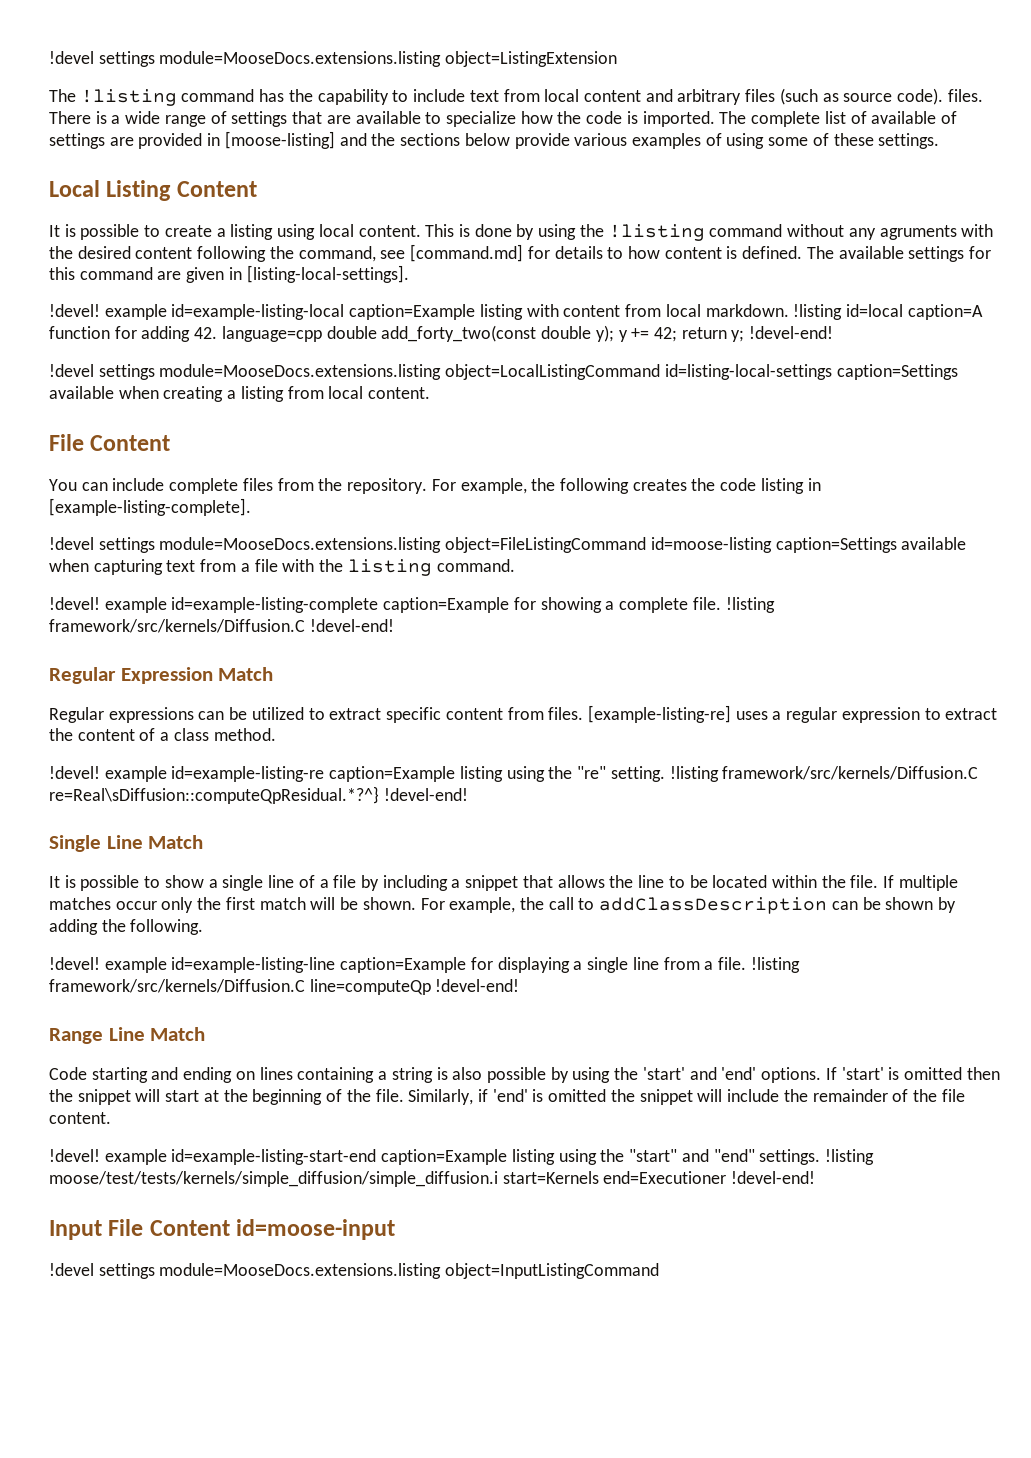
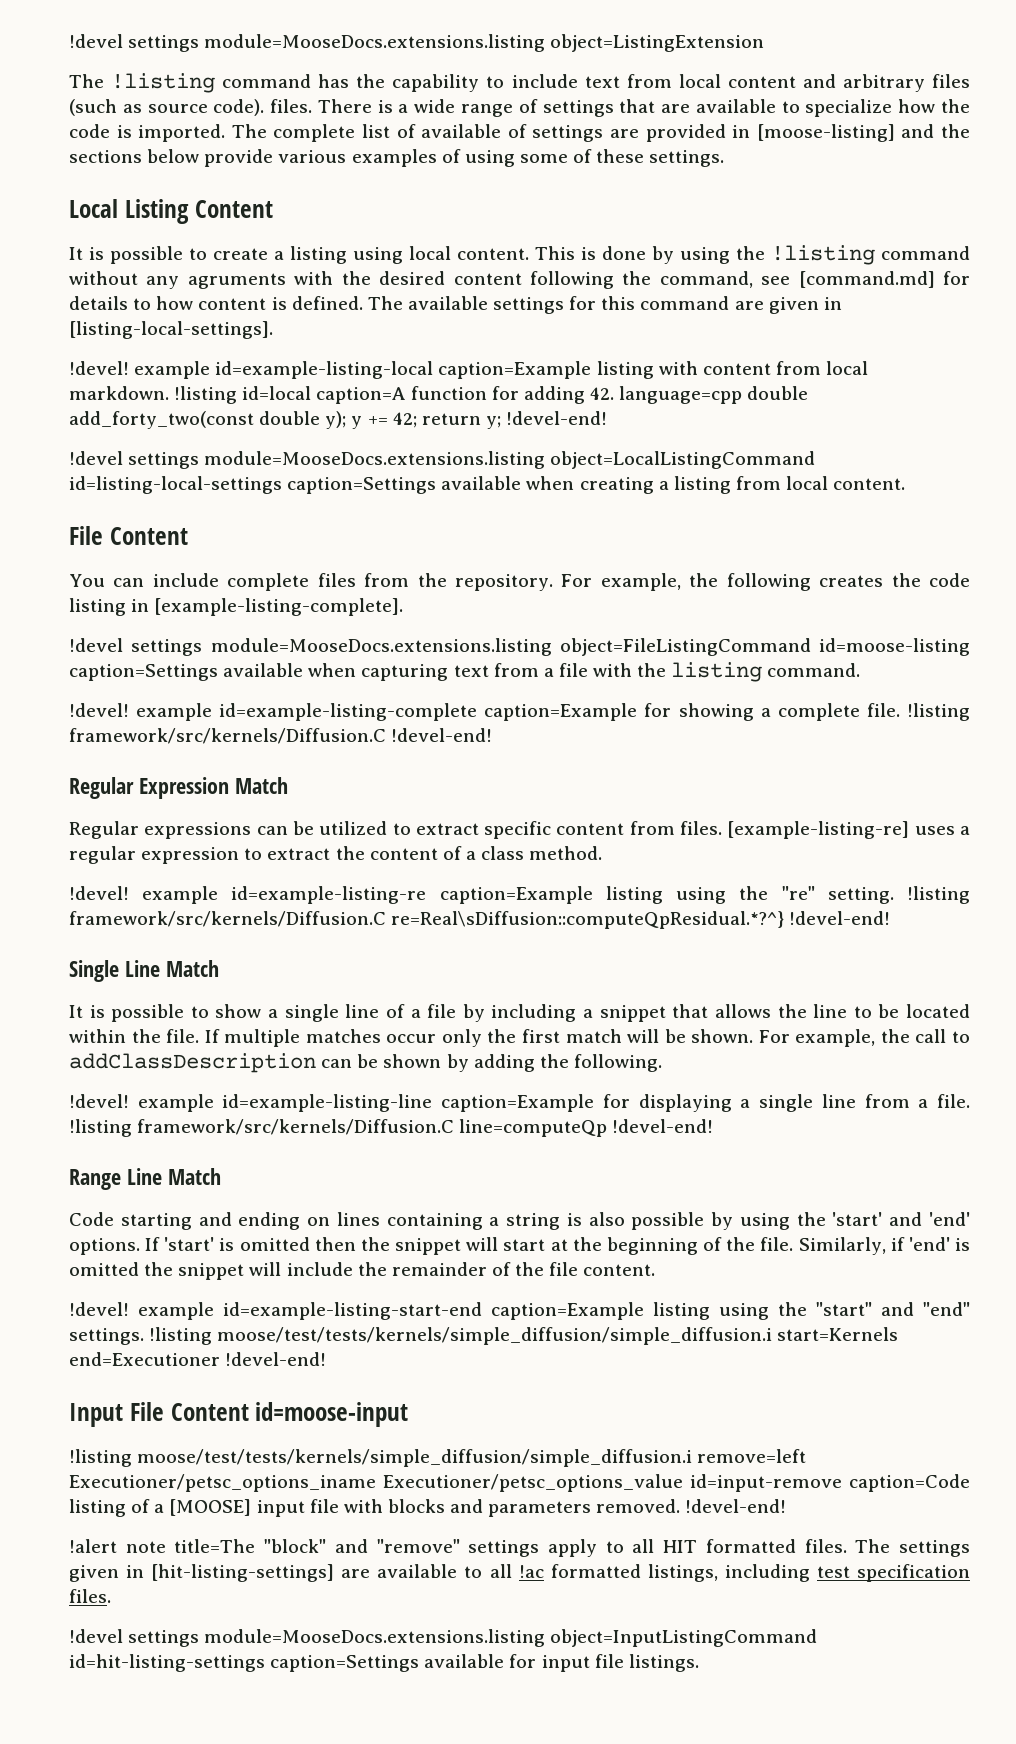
[49,1263,660,1279] !devel settings module=MooseDocs.extensions.listing object=InputListingCommand -> [69,1449,807,1467] [69,1474,970,1492] [69,1499,787,1517] [69,1539,970,1557] [69,1564,970,1582] [69,1589,111,1603] [69,1629,818,1647] [69,1654,699,1672] !listing moose/test/tests/kernels/simple_diffusion/simple_diffusion.i remove=left Executioner/petsc_options_iname Executioner/petsc_options_value id=input-remove caption=Code listing of a [MOOSE] input file with blocks and parameters removed. !devel-end! // !alert note title=The "block" and "remove" settings apply to all HIT formatted files. The settings given in [hit-listing-settings] are available to all !ac formatted listings, including test specification files. // !devel settings module=MooseDocs.extensions.listing object=InputListingCommand id=hit-listing-settings caption=Settings available for input file listings.

